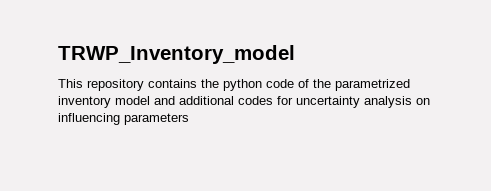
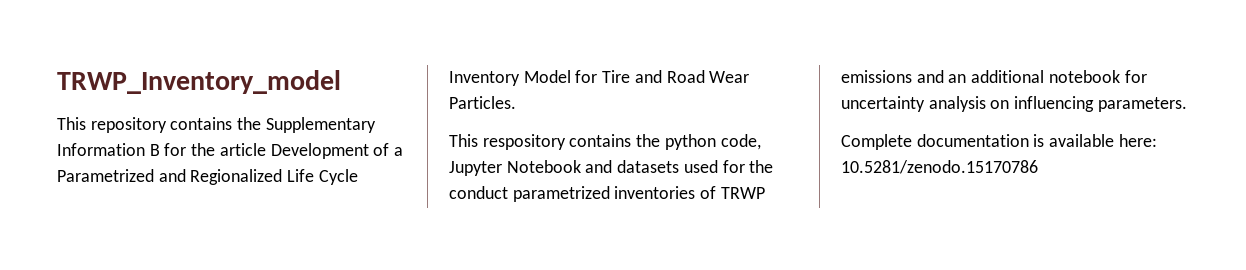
[223,79,410,91] [58,96,273,108] python code of the parametrized inventory model and additional codes -> [265,117,376,133] [57,143,404,159] [57,169,358,185] [449,70,750,86] [449,96,516,109] [449,134,761,150] [449,160,774,176] [449,186,765,202] [841,70,1120,83] Supplementary Information B for the article Development of a Parametrized and Regionalized Life Cycle Inventory Model for Tire and Road Wear Particles. // This respository contains the python code, Jupyter Notebook and datasets used for the conduct parametrized inventories of TRWP emissions and an additional notebook
[124,113,189,125] parameters -> [1097,97,1187,112] [841,134,1157,150] [841,160,1038,174] parameters. // Complete documentation is available here: 10.5281/zenodo.15170786

